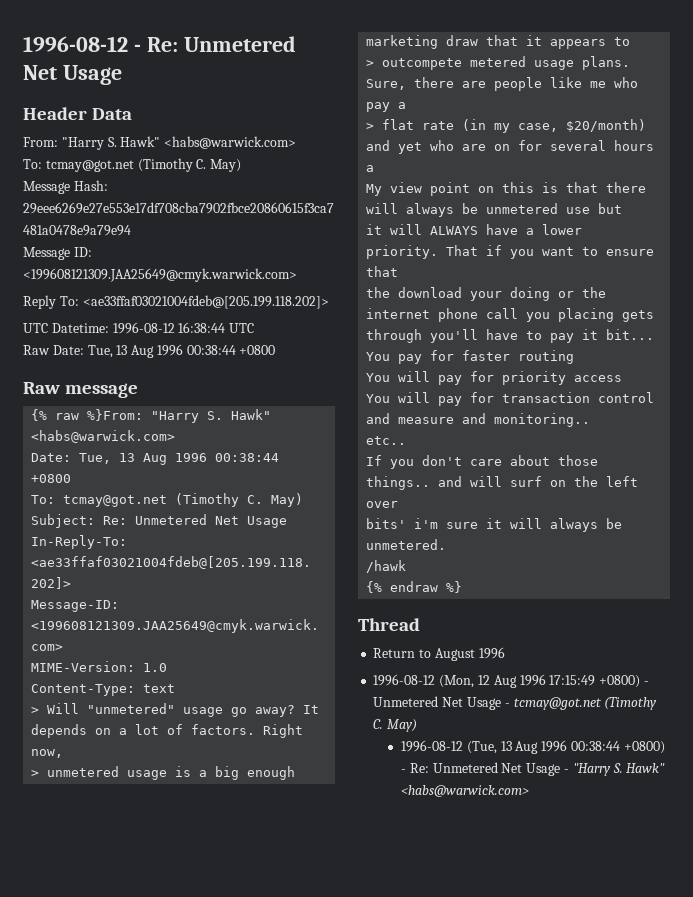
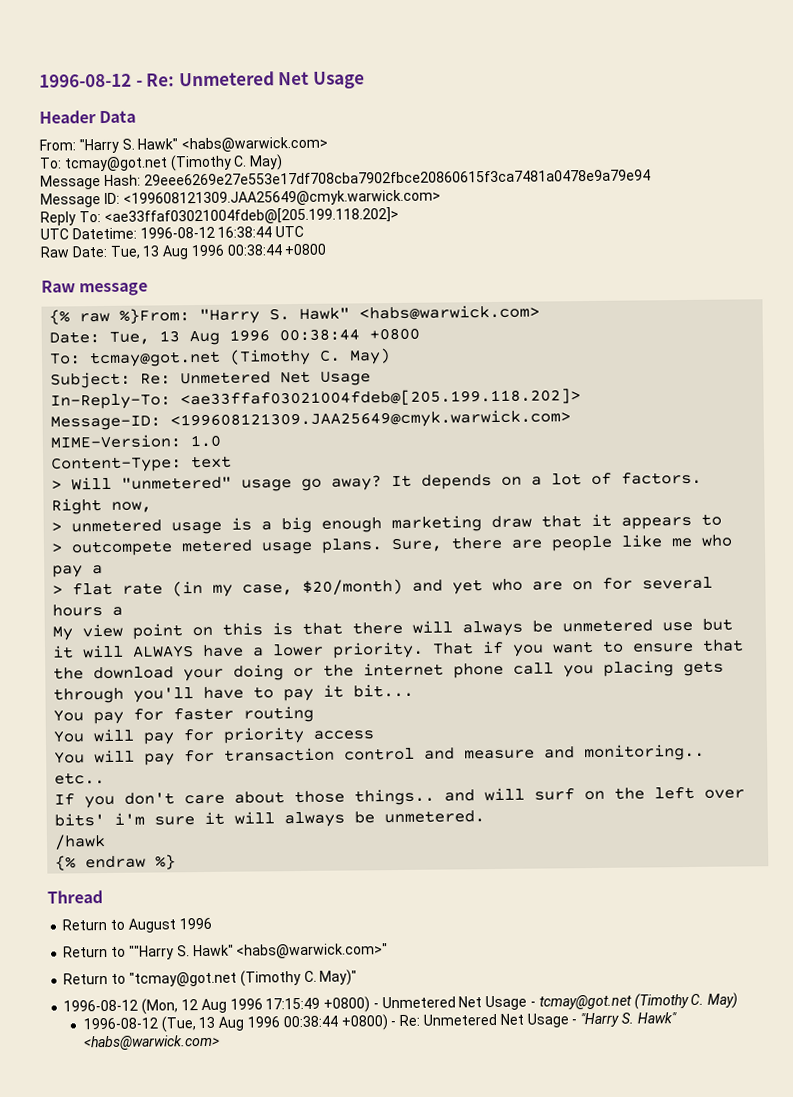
(505, 653) none -> [63,943,389,960] [63,969,358,987] // Return to ""Harry S. Hawk" <habs@warwick.com>" // Return to "tcmay@got.net (Timothy C. May)"

